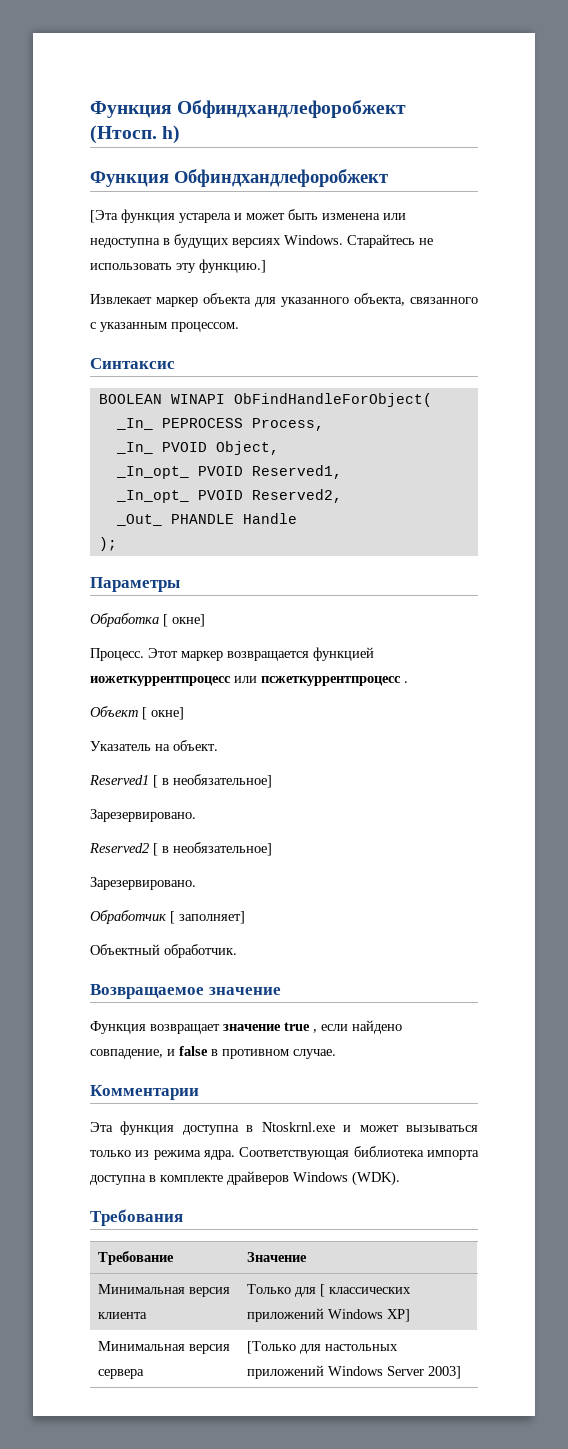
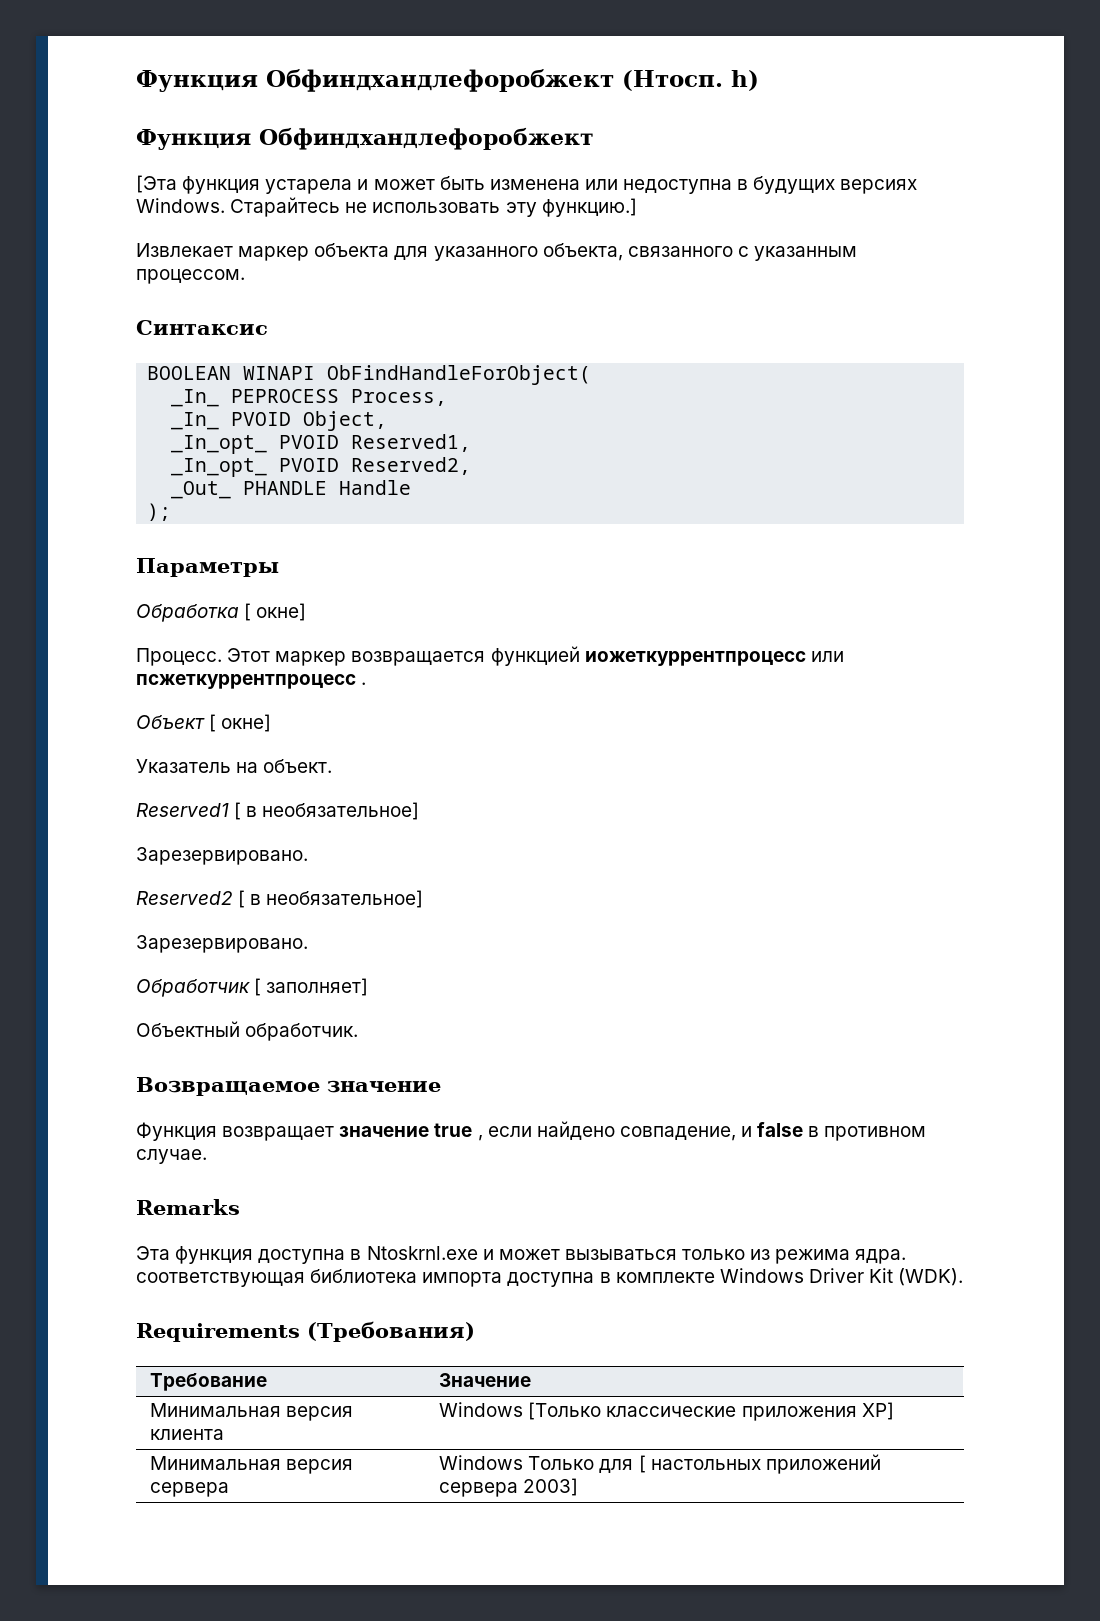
[90,1085,199,1100] Комментарии -> [136,1199,240,1215] Remarks
[239,1147,350,1160] Соответствующая -> [136,1272,305,1287] соответствующая
[227,1171,348,1185] драйверов Windows -> [719,1268,894,1283] Windows Driver Kit
[90,1209,183,1226] Требования -> [136,1321,475,1342] Requirements (Требования)
[246,1284,411,1297] [246,1308,410,1322] [97,1341,230,1354] [97,1369,144,1379] [246,1341,398,1354] [246,1365,424,1379] Только для [ классических приложений Windows XP] // Минимальная версия сервера | [Только для настольных приложений Windows Server -> [439,1402,894,1421] [150,1456,354,1474] [150,1482,230,1497] [439,1454,881,1474] [439,1482,519,1497] Windows [Только классические приложения XP] // Минимальная версия сервера | Windows Только для [ настольных приложений сервера

